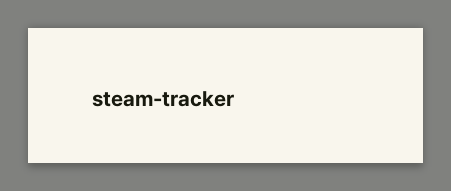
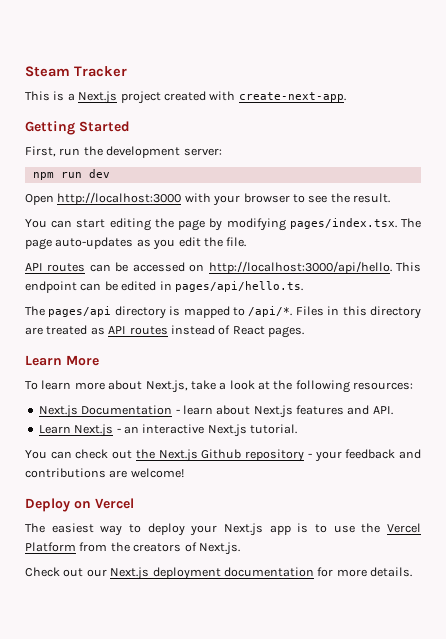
[92,91,234,107] steam-tracker -> [25,66,127,77] [25,91,346,104] [25,121,130,135] [25,146,222,158] [32,169,110,180] [25,192,390,206] [25,218,421,231] [25,237,247,250] [25,261,421,274] [25,281,303,293] [25,306,421,319] [25,325,304,338] [25,355,99,366] [25,380,414,393] [38,405,393,418] [38,424,297,437] [25,449,422,462] [25,468,184,478] [25,498,134,512] [25,523,422,536] [25,542,240,555] [25,567,412,580] Steam Tracker // This is a Next.js project created with create-next-app. // Getting Started // First, run the development server: // npm run dev // Open http://localhost:3000 with your browser to see the result. // You can start editing the page by modifying pages/index.tsx. The page auto-updates as you edit the file. // API routes can be accessed on http://localhost:3000/api/hello. This endpoint can be edited in pages/api/hello.ts. // The pages/api directory is mapped to /api/*. Files in this directory are treated as API routes instead of React pages. // Learn More // To learn more about Next.js, take a look at the following resources: // Next.js Documentation - learn about Next.js features and API. // Learn Next.js - an interactive Next.js tutorial. // You can check out the Next.js Github repository - your feedback and contributions are welcome! // Deploy on Vercel // The easiest way to deploy your Next.js app is to use the Vercel Platform from the creators of Next.js. // Check out our Next.js deployment documentation for more details.

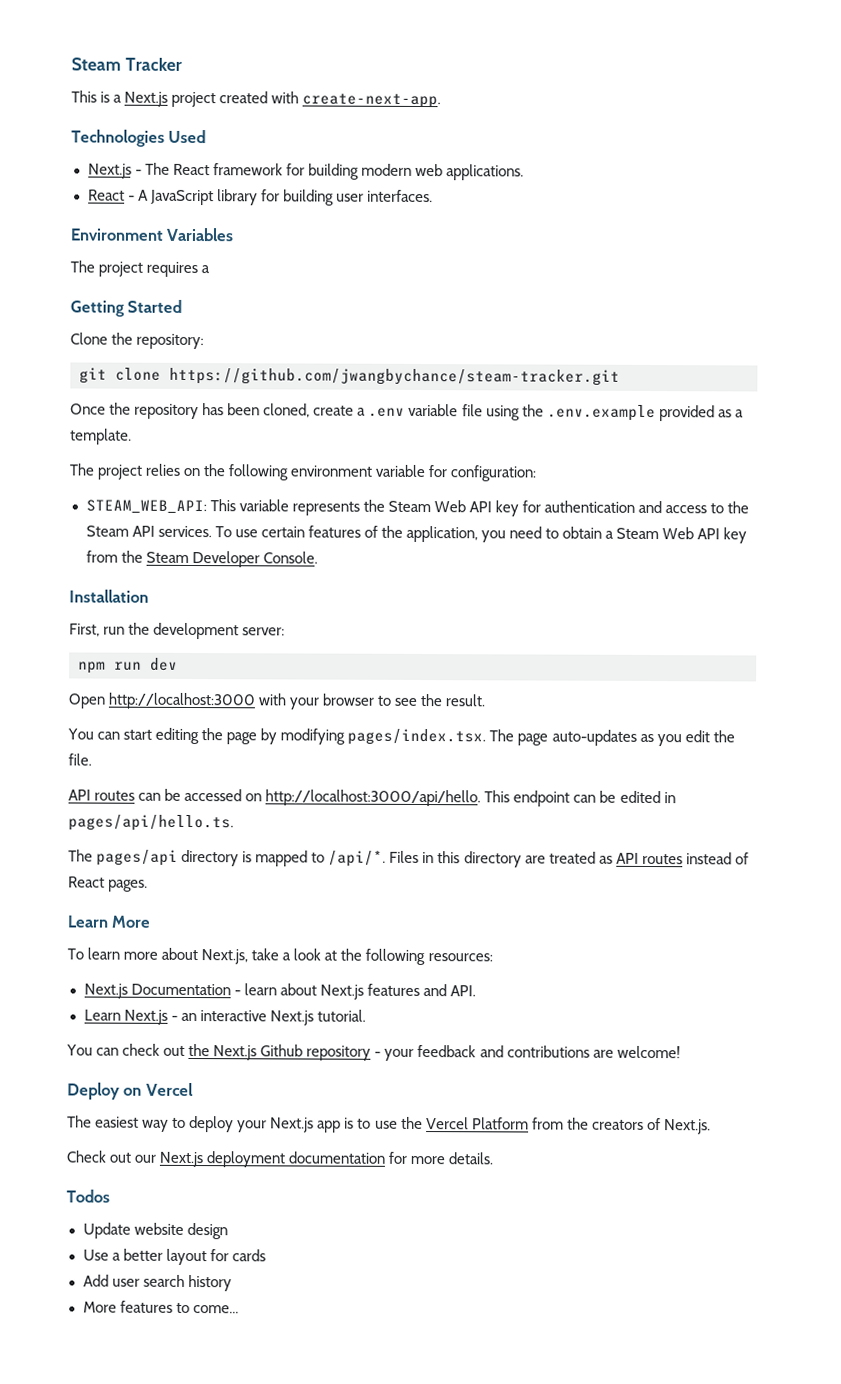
[25,121,130,135] Getting Started -> [71,129,207,147] [87,162,524,181] [87,189,433,206] [70,227,235,242] [70,260,211,278] [70,299,183,317] [70,332,205,350] [79,367,620,386] [70,402,744,422] [70,428,132,445] [69,463,537,482] [85,499,750,517] [85,525,748,544] [85,550,318,568] [69,589,149,603] Technologies Used // Next.js - The React framework for building modern web applications. // React - A JavaScript library for building user interfaces. // Environment Variables // The project requires a // Getting Started // Clone the repository: // git clone https://github.com/jwangbychance/steam-tracker.git // Once the repository has been cloned, create a .env variable file using the .env.example provided as a template. // The project relies on the following environment variable for configuration: // STEAM_WEB_API: This variable represents the Steam Web API key for authentication and access to the Steam API services. To use certain features of the application, you need to obtain a Steam Web API key from the Steam Developer Console. // Installation
(412, 572) none -> [66,1189,110,1203] [82,1222,228,1240] [82,1248,266,1266] [82,1274,232,1292] [82,1300,239,1314] // Todos // Update website design // Use a better layout for cards // Add user search history // More features to come...

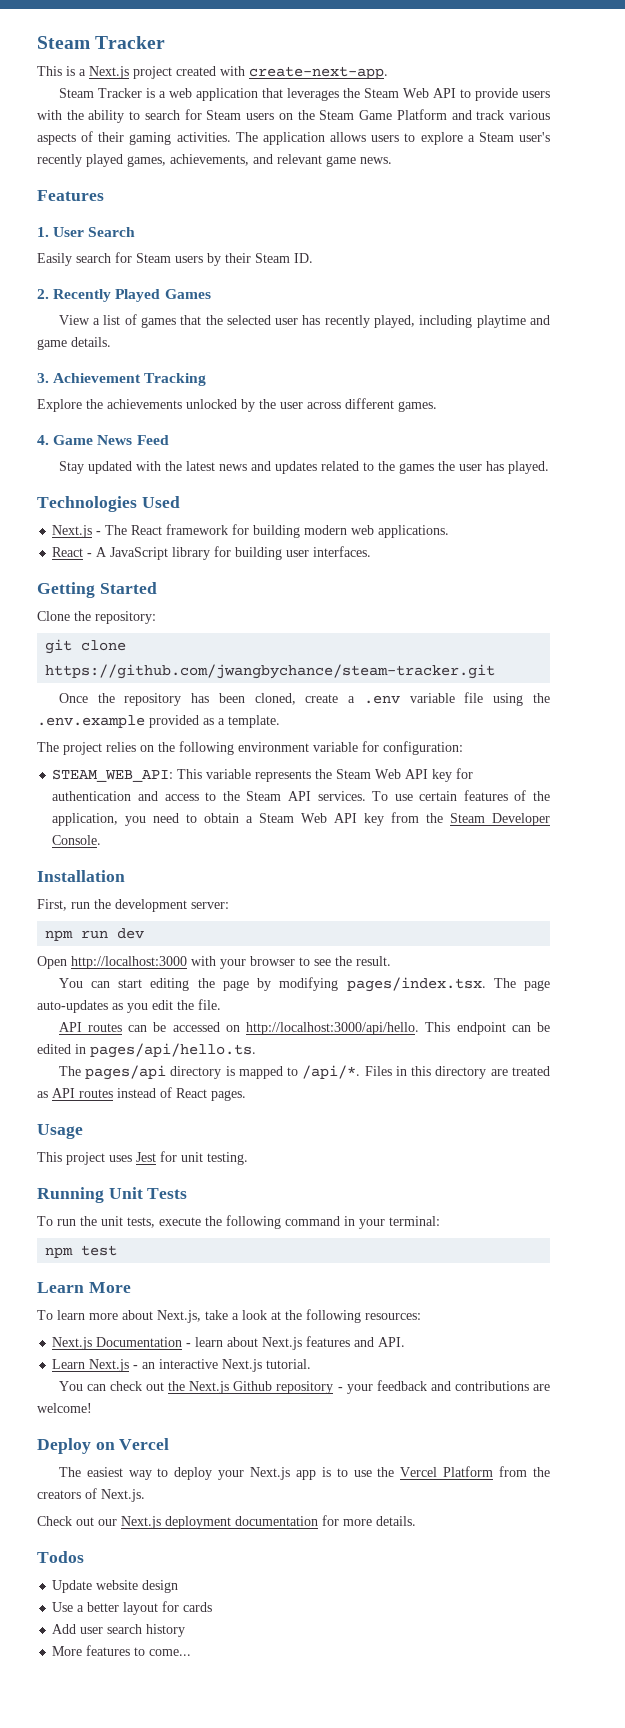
(442, 101) none -> [58,88,550,101] [37,109,550,123] [37,131,550,145] [37,154,392,167] [37,190,104,201] [37,227,136,237] [37,252,313,266] [37,289,211,302] [58,314,551,328] [37,337,111,350] [37,373,207,386] [37,398,437,412] [37,435,169,445] [58,461,549,474] // Steam Tracker is a web application that leverages the Steam Web API to provide users with the ability to search for Steam users on the Steam Game Platform and track various aspects of their gaming activities. The application allows users to explore a Steam user's recently played games, achievements, and relevant game news. // Features // 1. User Search // Easily search for Steam users by their Steam ID. // 2. Recently Played Games // View a list of games that the selected user has recently played, including playtime and game details. // 3. Achievement Tracking // Explore the achievements unlocked by the user across different games. // 4. Game News Feed // Stay updated with the latest news and updates related to the games the user has played.
[70,227,235,242] [70,260,211,278] // Environment Variables // The project requires a -> (372, 551) none
(149, 885) none -> [37,1124,83,1139] [37,1151,248,1165] [37,1187,188,1203] [37,1215,440,1229] [45,1245,118,1258] // Usage // This project uses Jest for unit testing. // Running Unit Tests // To run the unit tests, execute the following command in your terminal: // npm test

